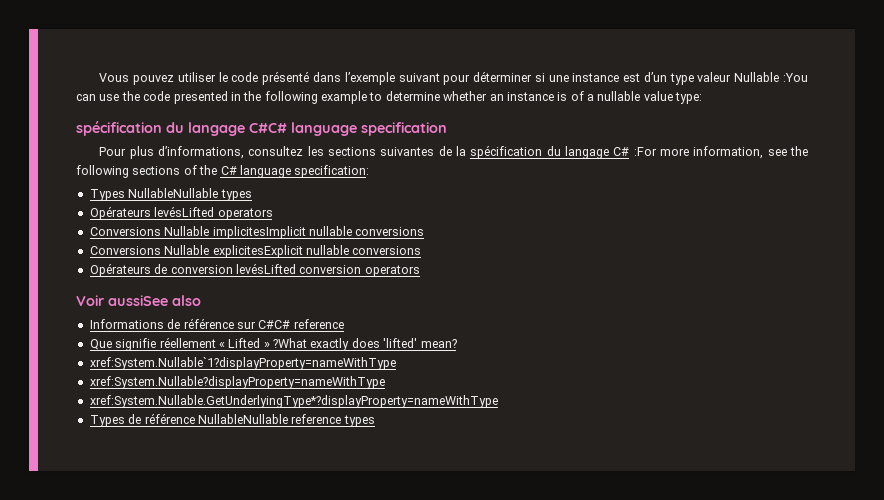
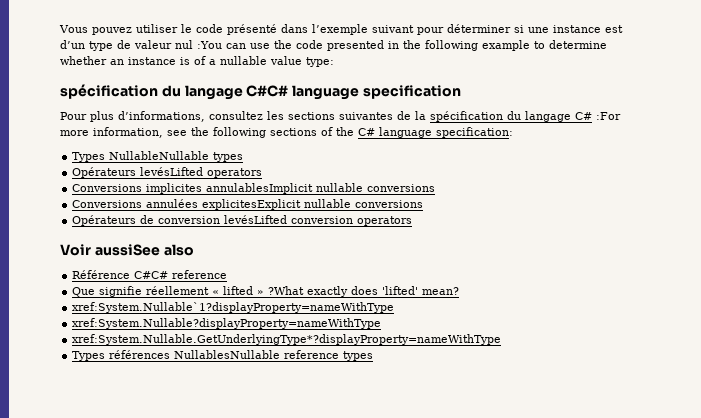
[697,72,780,82] valeur Nullable -> [117,40,193,49] de valeur nul
[164,226,306,239] Nullable implicitesImplicit -> [146,183,314,194] implicites annulablesImplicit
[164,245,210,255] Nullable -> [146,199,199,208] annulées
[89,318,256,329] Informations de référence sur -> [72,270,131,279] Référence
[228,338,261,348] Lifted -> [223,286,254,295] lifted
[128,413,288,424] de référence NullableNullable -> [109,350,281,359] références NullablesNullable

